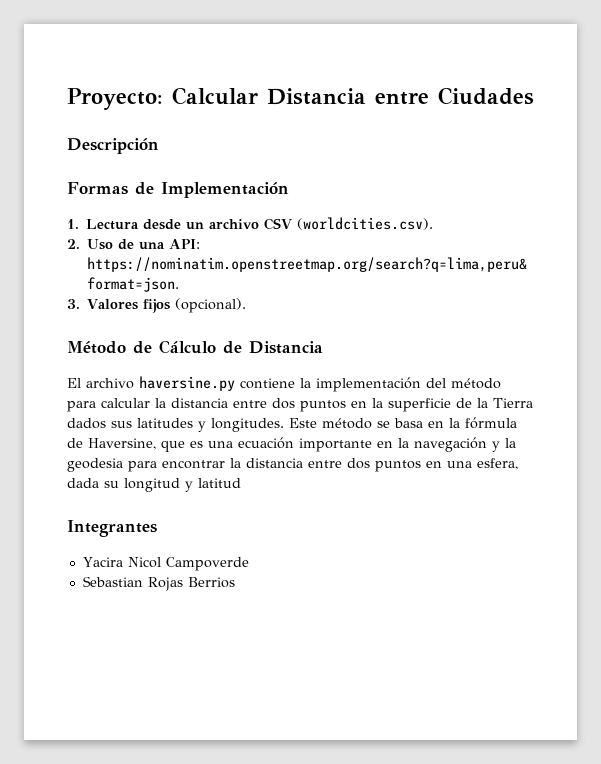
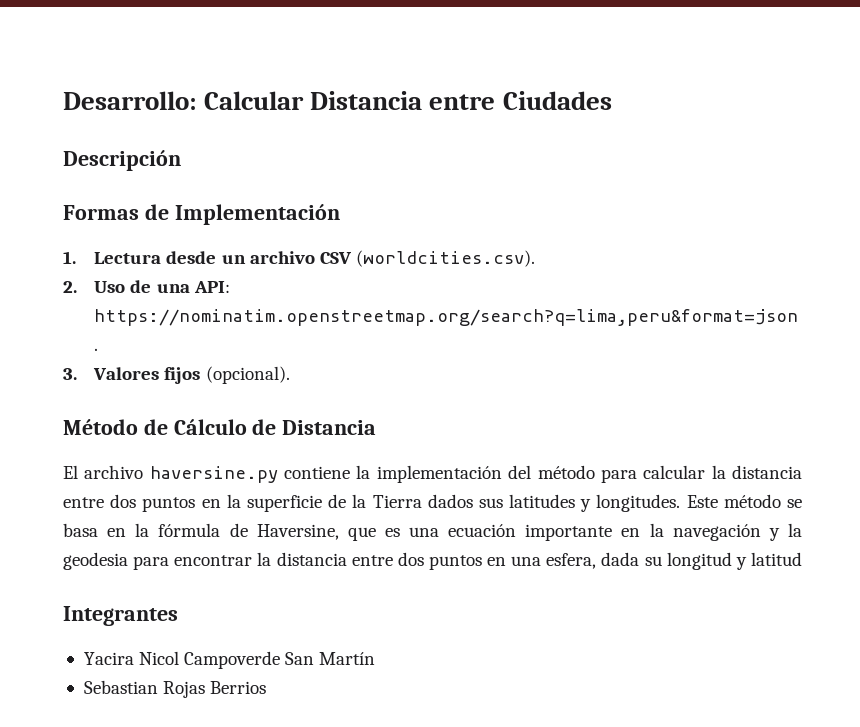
[67,88,163,110] Proyecto: -> [63,91,197,110] Desarrollo:
(249, 564) none -> [285,652,376,665] San Martín

